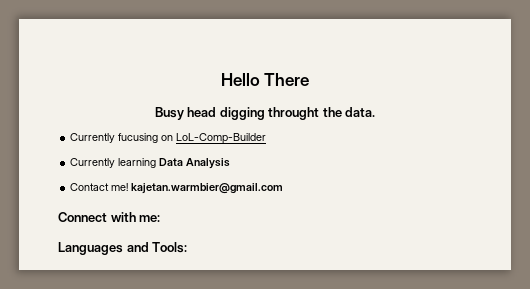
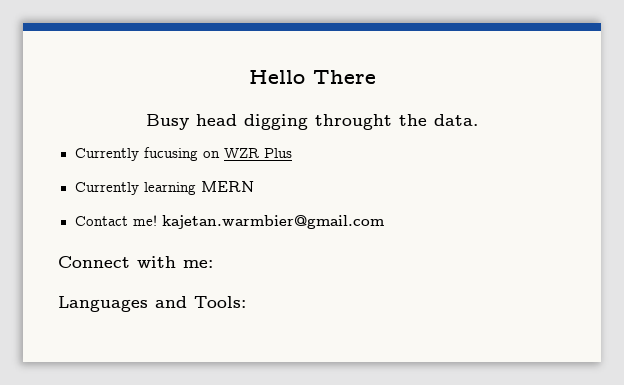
[176,133,267,144] LoL-Comp-Builder -> [223,148,292,158] WZR Plus
[159,158,231,169] Data Analysis -> [200,181,254,192] MERN

